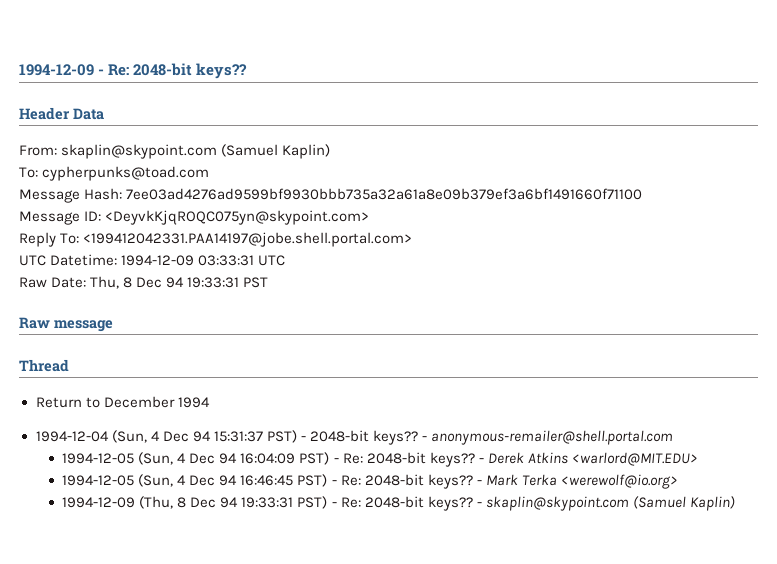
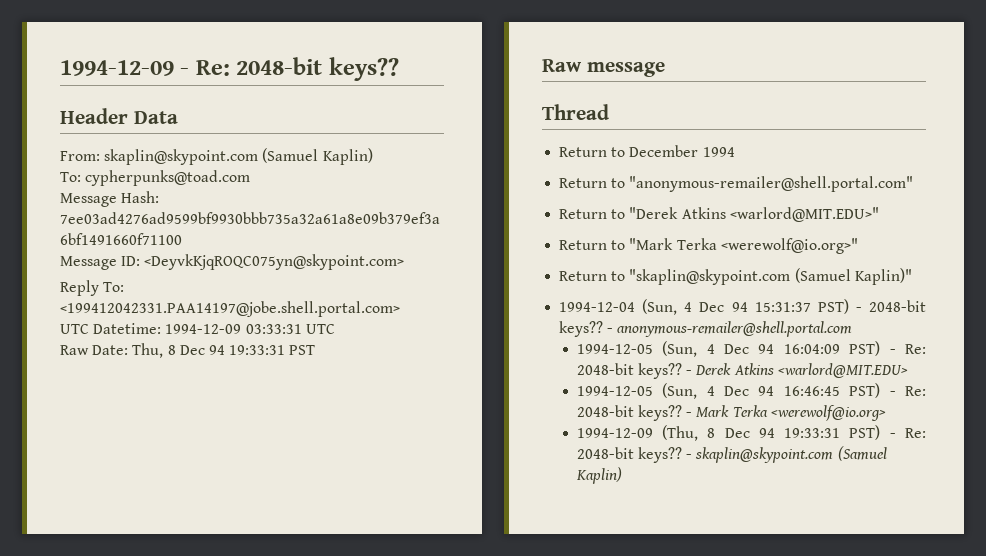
(210, 402) none -> [559,176,914,192] [559,207,879,222] [559,238,858,254] [559,268,912,285] // Return to "anonymous-remailer@shell.portal.com" // Return to "Derek Atkins <warlord@MIT.EDU>" // Return to "Mark Terka <werewolf@io.org>" // Return to "skaplin@skypoint.com (Samuel Kaplin)"

